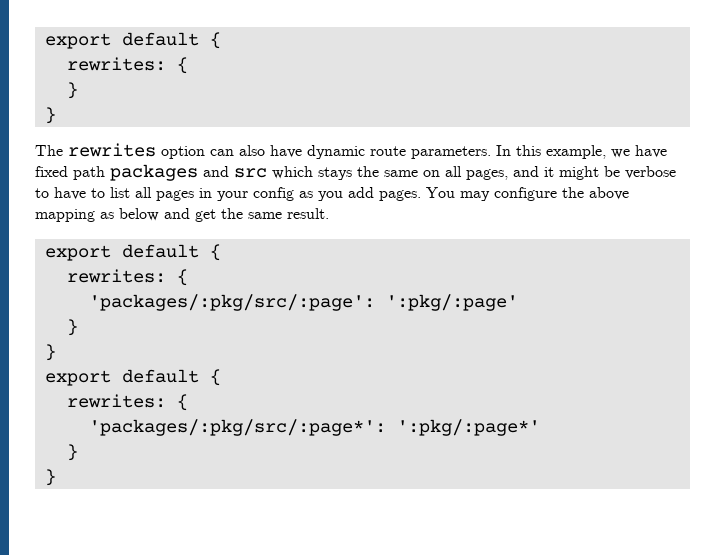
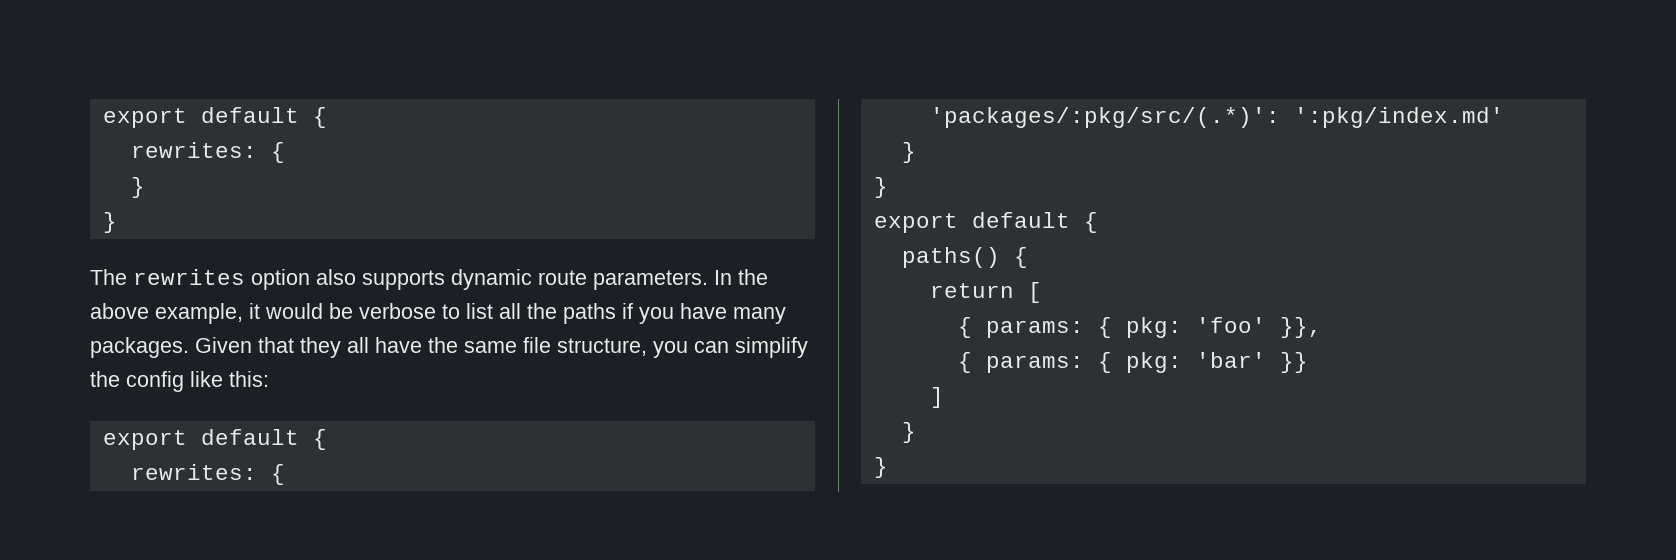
[210,145,302,158] can also have -> [316,269,445,290] also supports
[516,145,667,159] [35,164,676,181] [35,187,629,201] [35,208,329,222] [44,244,221,261] [66,269,188,286] [88,294,518,311] this example, we have fixed path packages and src which stays the same on all pages, and it might be verbose to have to list all pages in your config as you add pages. You may configure the above mapping as below and get the same result. // export default { // rewrites: { // 'packages/:pkg/src/:page': ':pkg/:page' -> [738,269,768,285] [90,303,786,324] [90,337,808,358] [90,371,269,392] [102,429,327,450] [130,464,285,485] [929,107,1504,128] the above example, it would be verbose to list all the paths if you have many packages. Given that they all have the same file structure, you can simplify the config like this: // export default { // rewrites: { // 'packages/:pkg/src/(.*)': ':pkg/index.md'
[66,394,188,411] [88,419,540,436] rewrites: { // 'packages/:pkg/src/:page*': ':pkg/:page*' -> [901,247,1028,268] [929,282,1042,303] [957,317,1322,338] [957,352,1308,373] [929,387,944,408] paths() { // return [ // { params: { pkg: 'foo' }}, // { params: { pkg: 'bar' }} // ]

